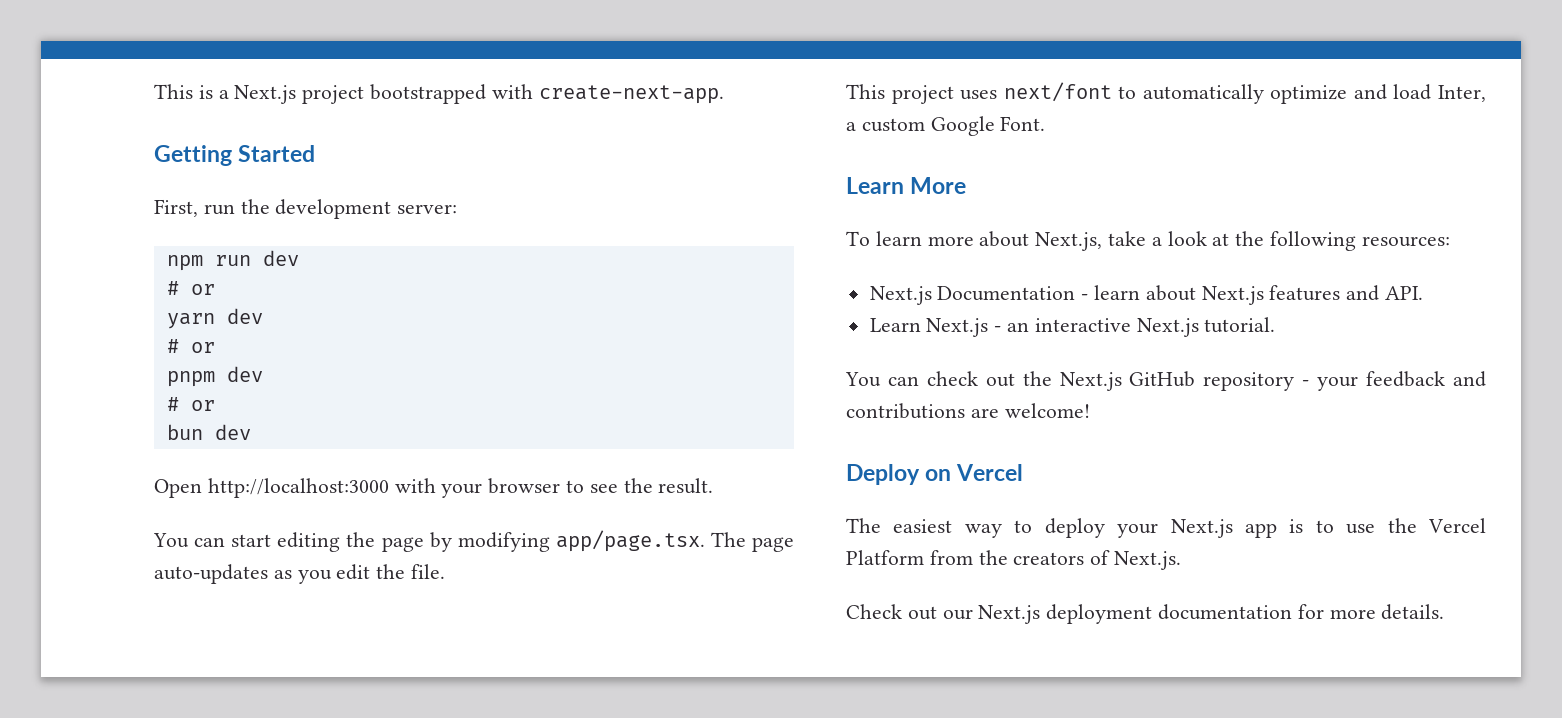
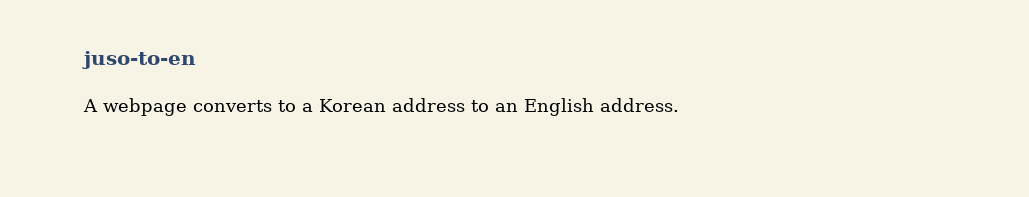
[154,84,724,104] [154,145,316,166] [154,199,458,219] [166,250,299,271] [166,281,215,295] [166,308,263,329] [166,339,215,353] [166,366,263,387] [166,397,215,411] [166,424,251,440] [154,478,714,498] [153,530,794,552] [154,564,446,584] [846,82,1486,104] [846,116,1046,136] [846,177,967,194] [846,231,1450,251] [869,285,1424,305] [869,317,1276,337] [845,371,1486,391] [846,403,1090,419] [846,464,1024,485] [846,518,1486,538] [846,550,1182,570] [846,604,1445,624] This is a Next.js project bootstrapped with create-next-app. // Getting Started // First, run the development server: // npm run dev // # or // yarn dev // # or // pnpm dev // # or // bun dev // Open http://localhost:3000 with your browser to see the result. // You can start editing the page by modifying app/page.tsx. The page auto-updates as you edit the file. // This project uses next/font to automatically optimize and load Inter, a custom Google Font. // Learn More // To learn more about Next.js, take a look at the following resources: // Next.js Documentation - learn about Next.js features and API. // Learn Next.js - an interactive Next.js tutorial. // You can check out the Next.js GitHub repository - your feedback and contributions are welcome! // Deploy on Vercel // The easiest way to deploy your Next.js app is to use the Vercel Platform from the creators of Next.js. // Check out our Next.js deployment documentation for more details. -> [82,51,196,69] [83,98,679,116] juso-to-en // A webpage converts to a Korean address to an English address.

